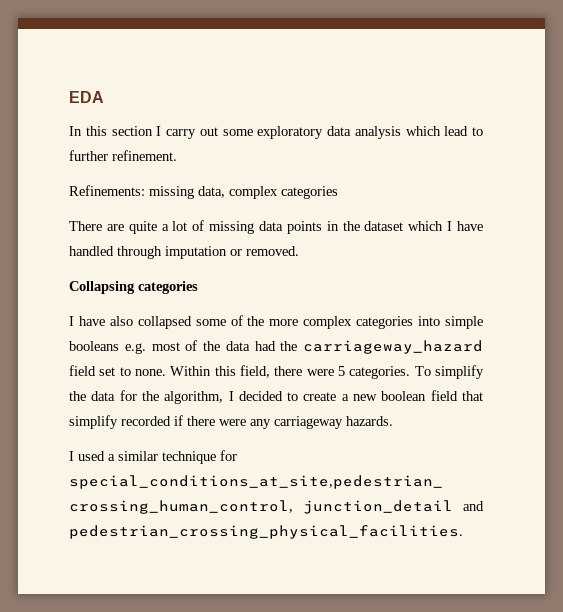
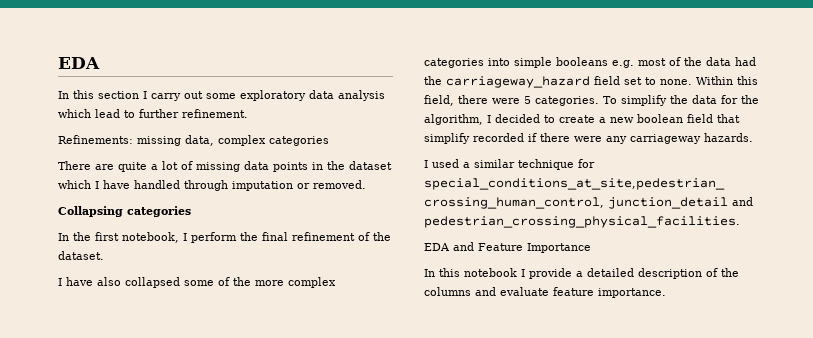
(198, 287) none -> [58,232,391,243] [58,251,104,260] // In the first notebook, I perform the final refinement of the dataset.
(463, 532) none -> [424,242,591,253] [424,268,739,279] [424,287,666,298] // EDA and Feature Importance // In this notebook I provide a detailed description of the columns and evaluate feature importance.

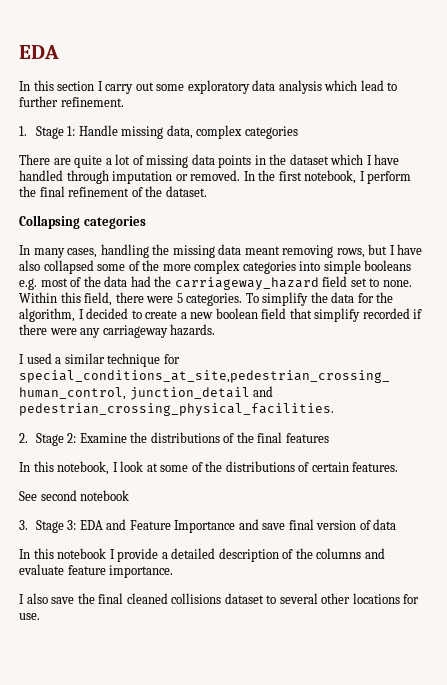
[58,135,133,144] Refinements: -> [19,125,118,139] 1. Stage 1: Handle
[58,206,191,217] // Collapsing categories // -> (241, 175) none
(104, 255) none -> [19,215,146,229] [19,244,388,258] Collapsing categories // In many cases, handling the missing data meant removing rows, but
[424,242,591,253] EDA and Feature Importance -> [19,432,329,446] [19,461,399,475] [19,490,130,501] [19,519,397,533] 2. Stage 2: Examine the distributions of the final features // In this notebook, I look at some of the distributions of certain features. // See second notebook // 3. Stage 3: EDA and Feature Importance and save final version of data
(666, 293) none -> [19,593,420,604] [19,613,40,620] // I also save the final cleaned collisions dataset to several other locations for use.

